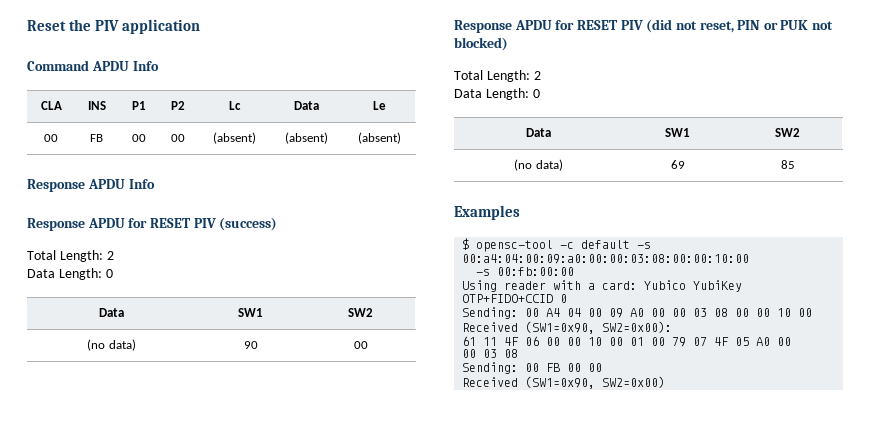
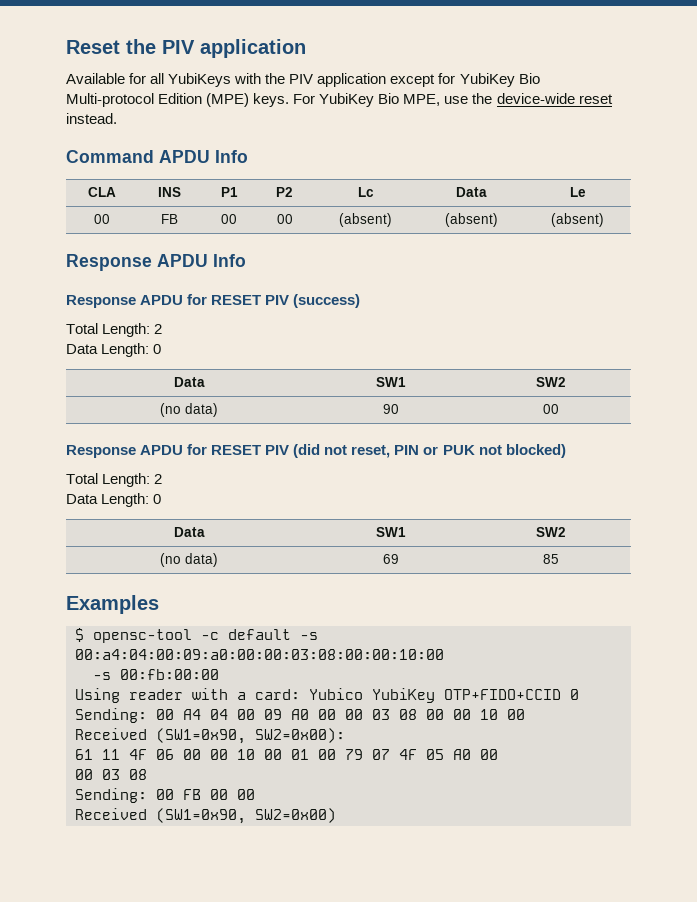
(201, 26) none -> [66,73,540,87] [66,93,613,107] [66,113,117,124] // Available for all YubiKeys with the PIV application except for YubiKey Bio Multi-protocol Edition (MPE) keys. For YubiKey Bio MPE, use the device-wide reset instead.

